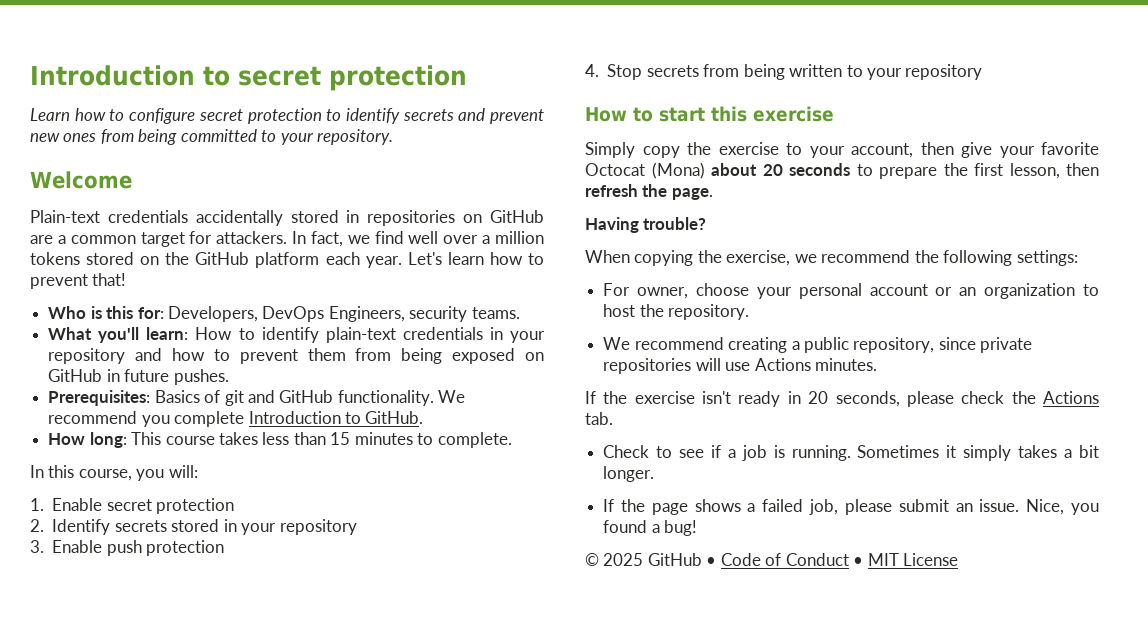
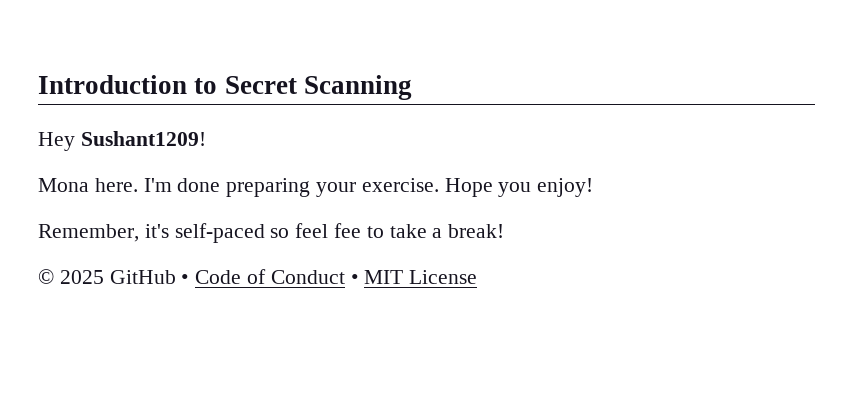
[30,65,467,91] [30,108,544,124] [30,129,394,145] [30,171,132,189] [30,210,544,226] [30,231,545,247] [30,252,544,268] [30,273,127,289] [48,306,520,322] [48,327,545,343] [48,348,544,364] [48,369,229,385] [48,390,466,406] [48,411,424,427] [48,432,512,448] [30,465,198,481] [30,498,235,514] [30,519,357,535] [30,540,225,556] [585,64,983,80] [585,106,834,122] [585,142,1099,158] [585,162,1099,179] [585,184,713,200] [585,217,707,233] [585,250,1078,266] [603,283,1099,299] [603,304,750,320] [603,337,1033,353] [603,358,877,374] [585,391,1099,407] [585,412,613,425] [603,445,1099,461] [603,466,655,482] [603,499,1099,515] [603,520,698,536] Introduction to secret protection // Learn how to configure secret protection to identify secrets and prevent new ones from being committed to your repository. // Welcome // Plain-text credentials accidentally stored in repositories on GitHub are a common target for attackers. In fact, we find well over a million tokens stored on the GitHub platform each year. Let's learn how to prevent that! // Who is this for: Developers, DevOps Engineers, security teams. // What you'll learn: How to identify plain-text credentials in your repository and how to prevent them from being exposed on GitHub in future pushes. // Prerequisites: Basics of git and GitHub functionality. We recommend you complete Introduction to GitHub. // How long: This course takes less than 15 minutes to complete. // In this course, you will: // 1. Enable secret protection // 2. Identify secrets stored in your repository // 3. Enable push protection // 4. Stop secrets from being written to your repository // How to start this exercise // Simply copy the exercise to your account, then give your favorite Octocat (Mona) about 20 seconds to prepare the first lesson, then refresh the page. // Having trouble? // When copying the exercise, we recommend the following settings: // For owner, choose your personal account or an organization to host the repository. // We recommend creating a public repository, since private repositories will use Actions minutes. // If the exercise isn't ready in 20 seconds, please check the Actions tab. // Check to see if a job is running. Sometimes it simply takes a bit longer. // If the page shows a failed job, please submit an issue. Nice, you found a bug! -> [38,75,412,100] [38,131,206,151] [38,178,594,197] [38,223,505,243] Introduction to Secret Scanning // Hey Sushant1209! // Mona here. I'm done preparing your exercise. Hope you enjoy! // Remember, it's self-paced so feel fee to take a break!

